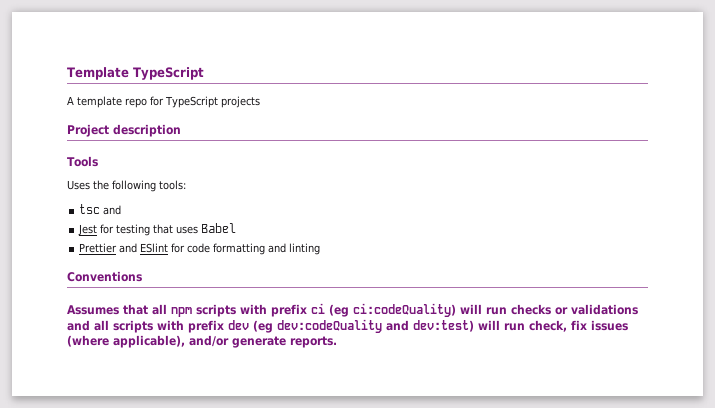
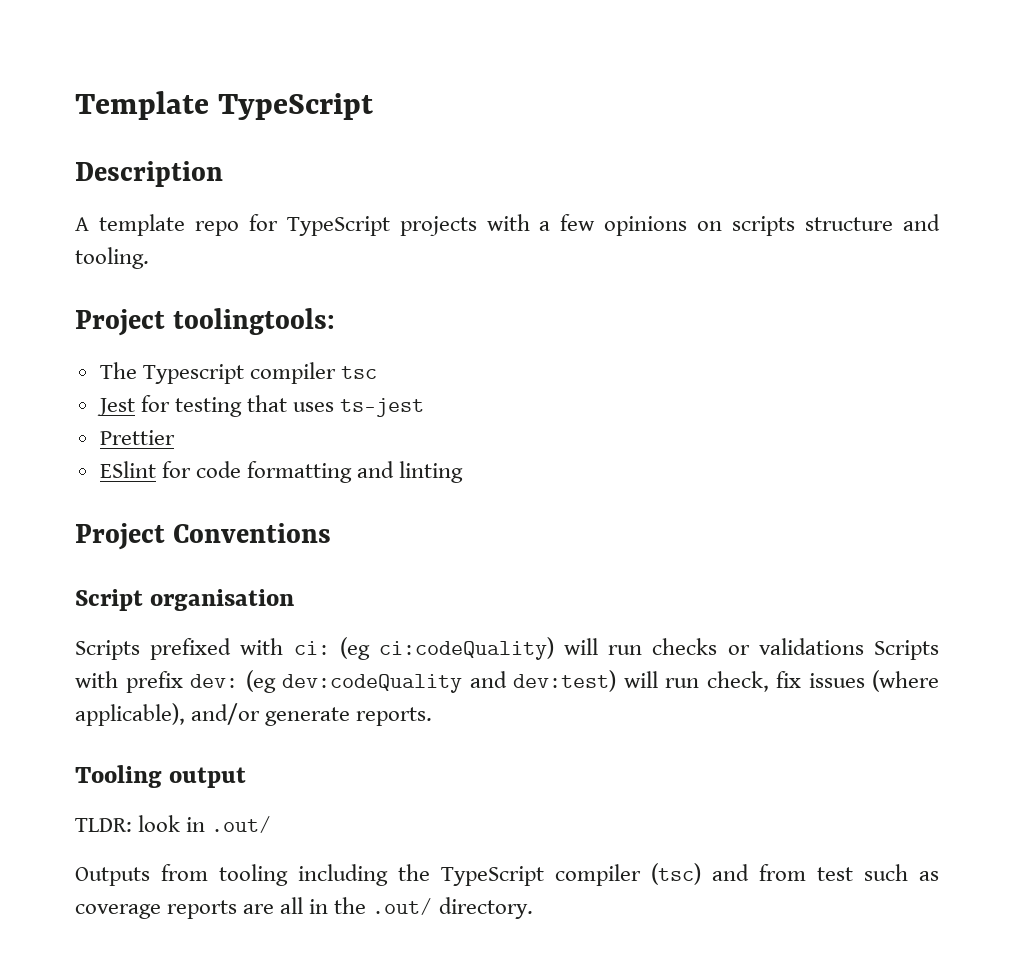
(204, 73) none -> [75,161,223,187] // Description
[67,124,181,137] [67,156,98,167] [67,180,186,192] // Project description // Tools // Uses the following tools: // -> [486,214,940,236] [75,247,149,269] [75,308,336,336] [99,362,336,384] with a few opinions on scripts structure and tooling. // Project toolingtools: // The Typescript compiler
[103,205,122,215] and -> (377, 372) none
[201,223,237,233] Babel -> [340,398,425,417] ts-jest
[119,243,138,253] and -> (175, 437) //
(321, 249) none -> [75,523,165,550] Project
[67,303,325,317] Assumes that all npm scripts with prefix ci -> [75,589,295,611] [75,638,330,660] Script organisation // Scripts prefixed with ci:
[67,320,249,333] and all scripts with prefix dev -> [873,640,939,660] [75,671,238,693] Scripts with prefix dev:
(337, 342) none -> [75,765,247,788] [75,815,272,833] [75,863,939,886] [75,897,533,919] // Tooling output // TLDR: look in .out/ // Outputs from tooling including the TypeScript compiler (tsc) and from test such as coverage reports are all in the .out/ directory.

